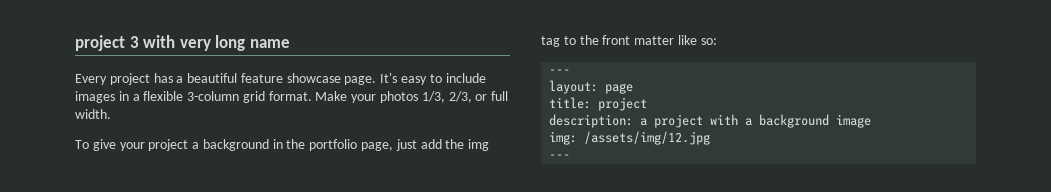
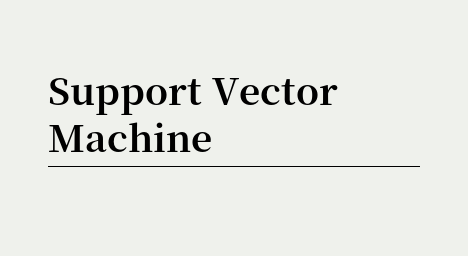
[75,35,290,51] [75,73,486,85] [75,91,509,103] [75,109,111,119] [75,139,490,151] [541,35,717,47] [549,69,571,74] [549,80,634,94] [549,97,648,111] [549,114,872,128] [549,131,711,145] [549,154,571,159] project 3 with very long name // Every project has a beautiful feature showcase page. It's easy to include images in a flexible 3-column grid format. Make your photos 1/3, 2/3, or full width. // To give your project a background in the portfolio page, just add the img tag to the front matter like so: // --- // layout: page // title: project // description: a project with a background image // img: /assets/img/12.jpg // --- -> [48,78,338,115] [48,122,212,152] Support Vector Machine

